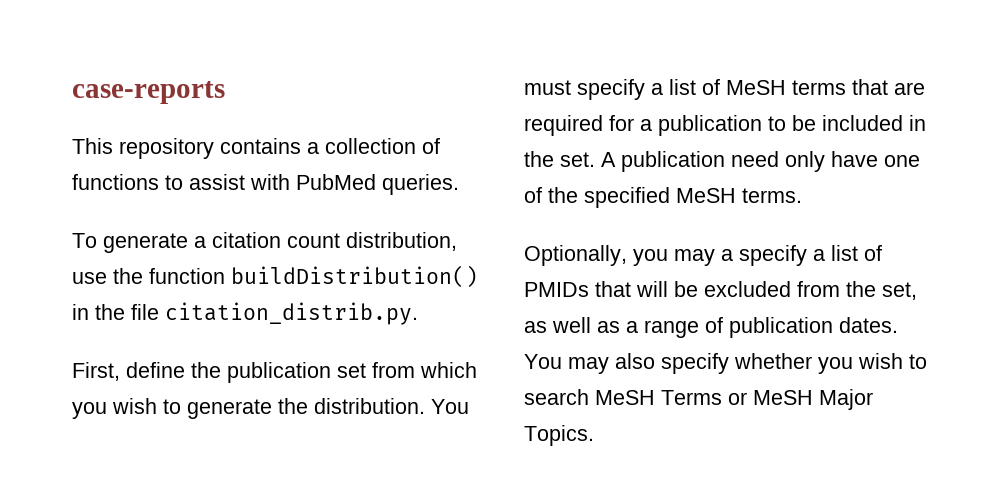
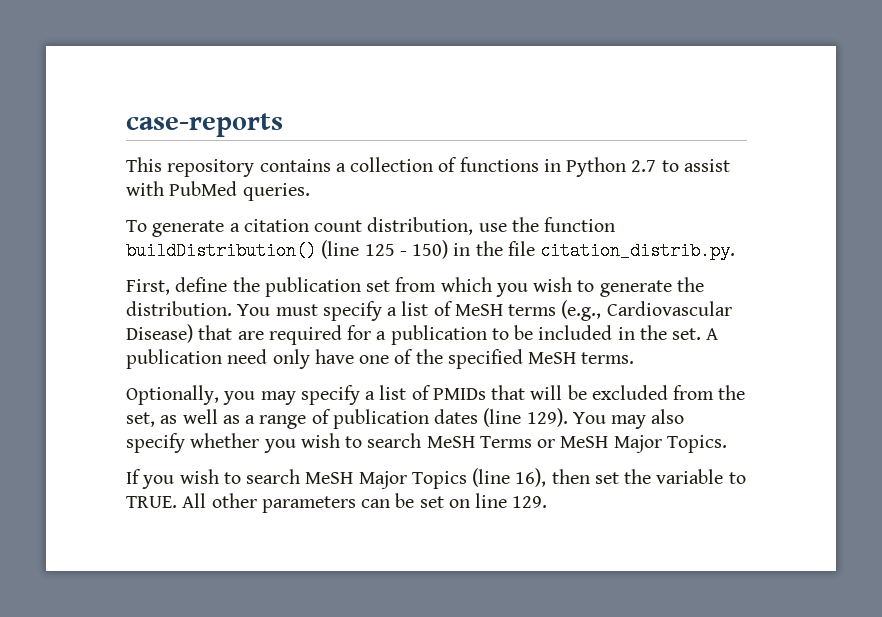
(159, 182) none -> [543,157,657,177] in Python 2.7
(478, 276) none -> [321,240,449,259] (line 125 - 150)
(846, 87) none -> [561,300,732,321] [126,324,193,343] (e.g., Cardiovascular Disease)
[721,249,733,261] a -> (296, 398) none
[839,317,898,333] dates. -> [434,408,568,427] dates (line 129).
(594, 435) none -> [126,468,746,489] [126,493,548,513] // If you wish to search MeSH Major Topics (line 16), then set the variable to TRUE. All other parameters can be set on line 129.

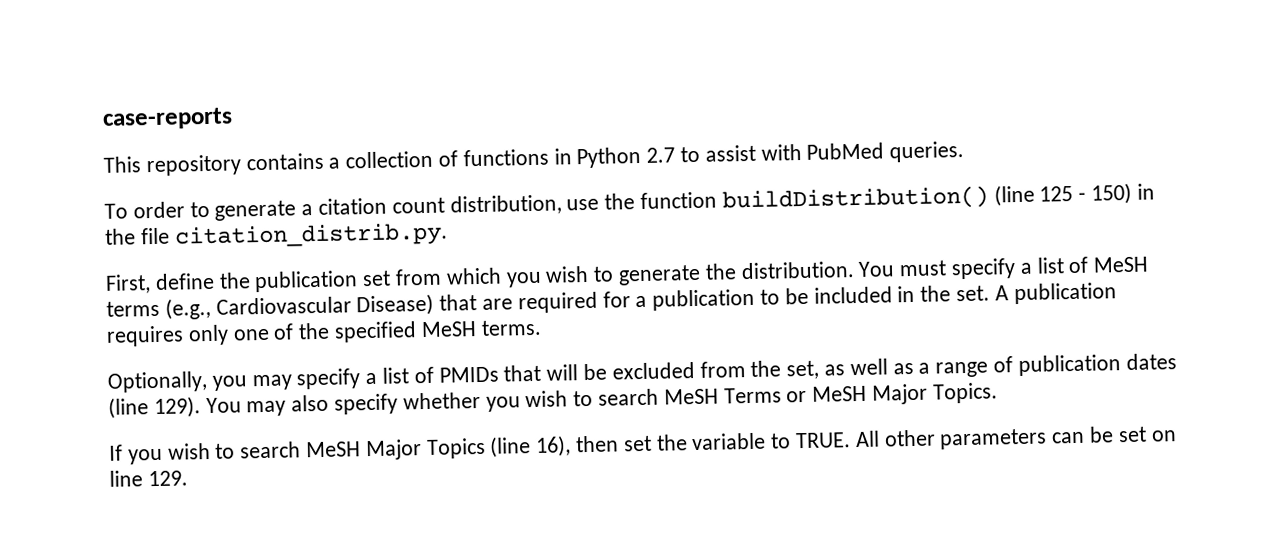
(147, 226) none -> [132,201,210,219] order to
[227,349,354,369] need only have -> [106,324,229,347] requires only

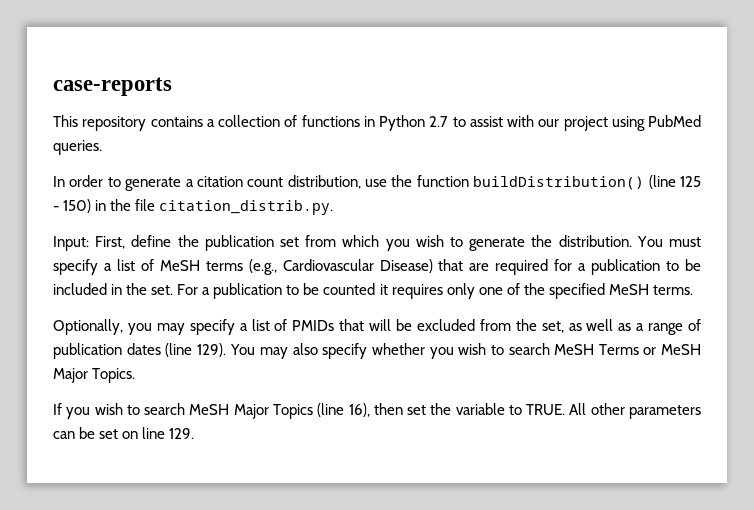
(802, 152) none -> [538,116,645,131] our project using
[104,203,128,219] To -> [53,176,65,187] In
(448, 235) none -> [53,236,89,251] Input:
[994,282,1117,305] A publication -> [177,283,388,299] For a publication to be counted it

